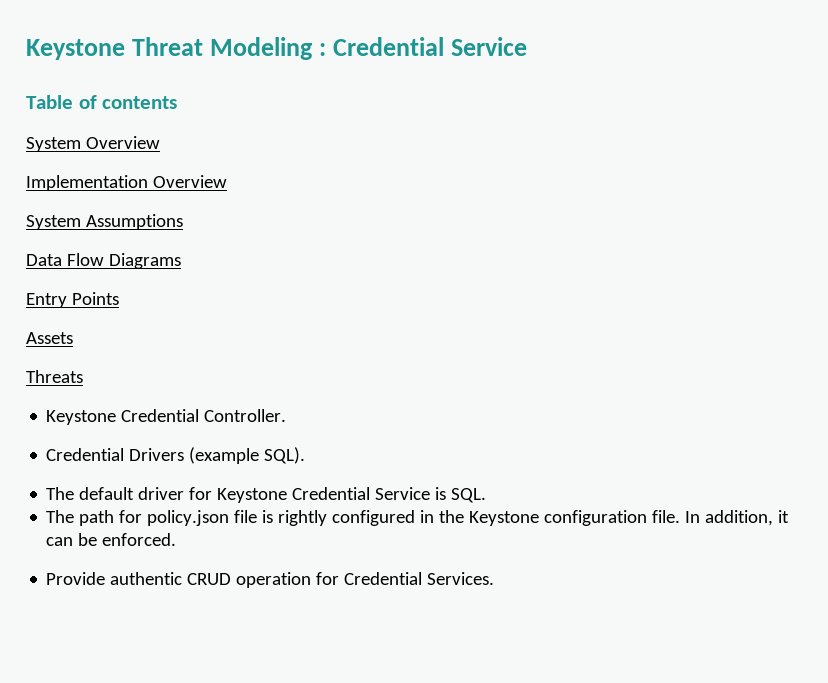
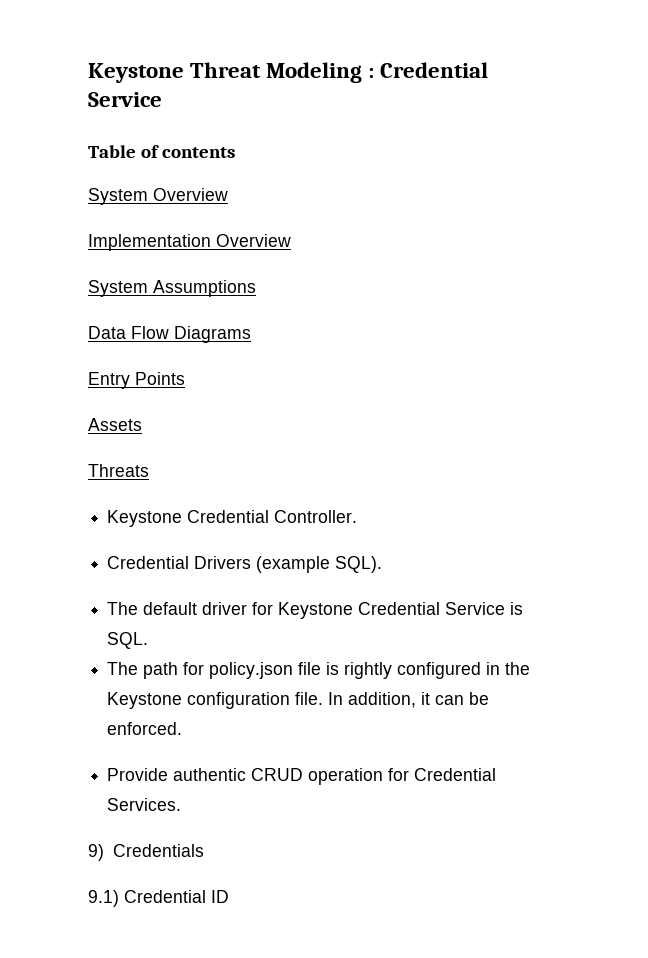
(495, 578) none -> [88,844,204,861] [88,890,229,907] // 9) Credentials // 9.1) Credential ID

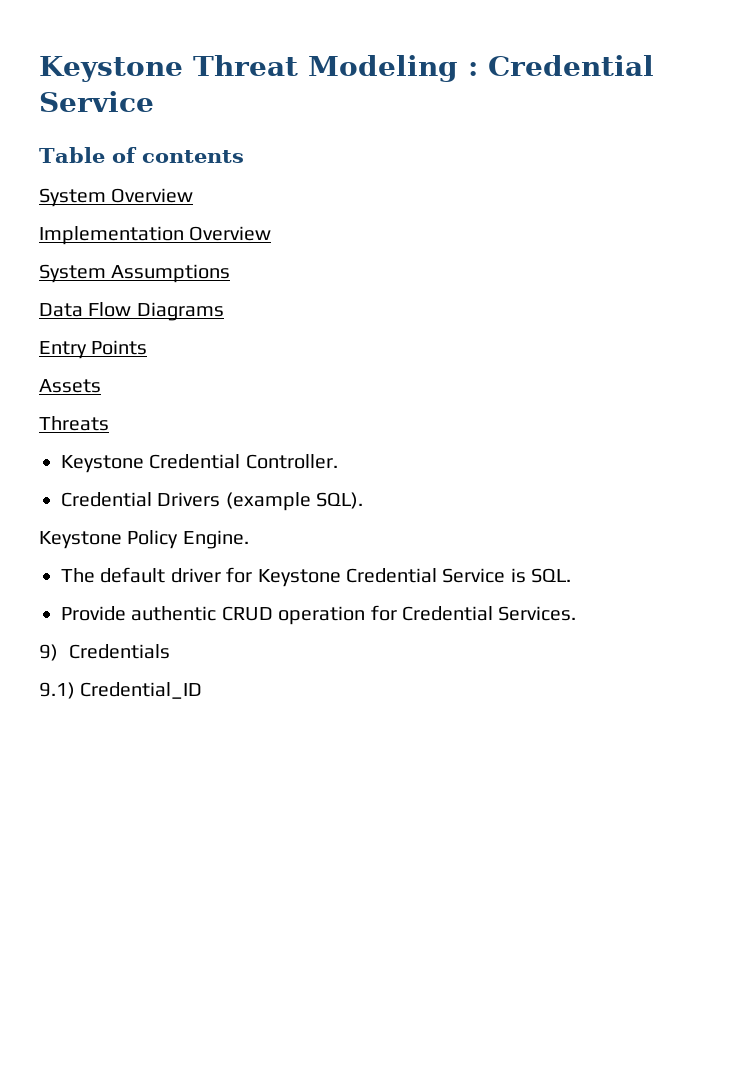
(383, 564) none -> [39,530,249,549] // Keystone Policy Engine.
[107,662,531,679] [107,692,490,709] [107,722,183,735] // The path for policy.json file is rightly configured in the Keystone configuration file. In addition, it can be enforced. -> (572, 575) none
[124,890,229,903] Credential ID -> [80,682,203,699] Credential_ID

